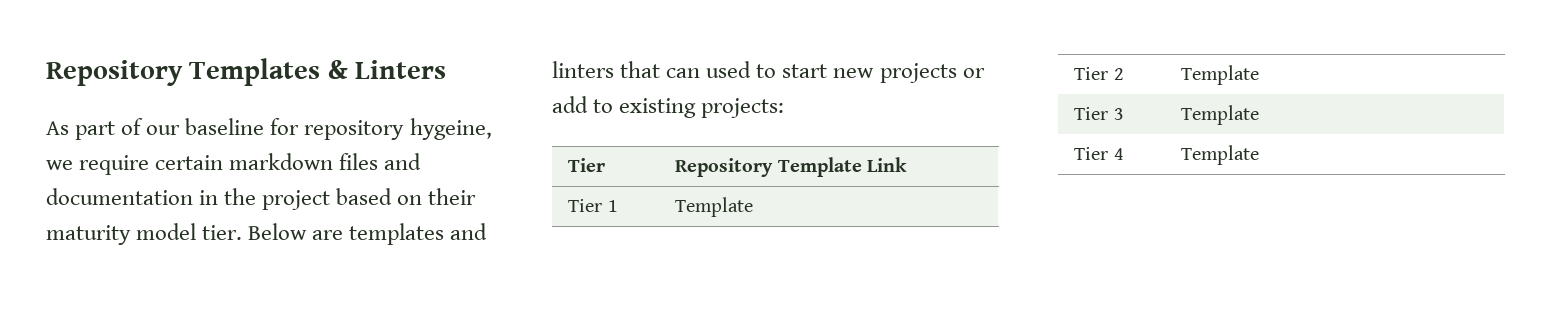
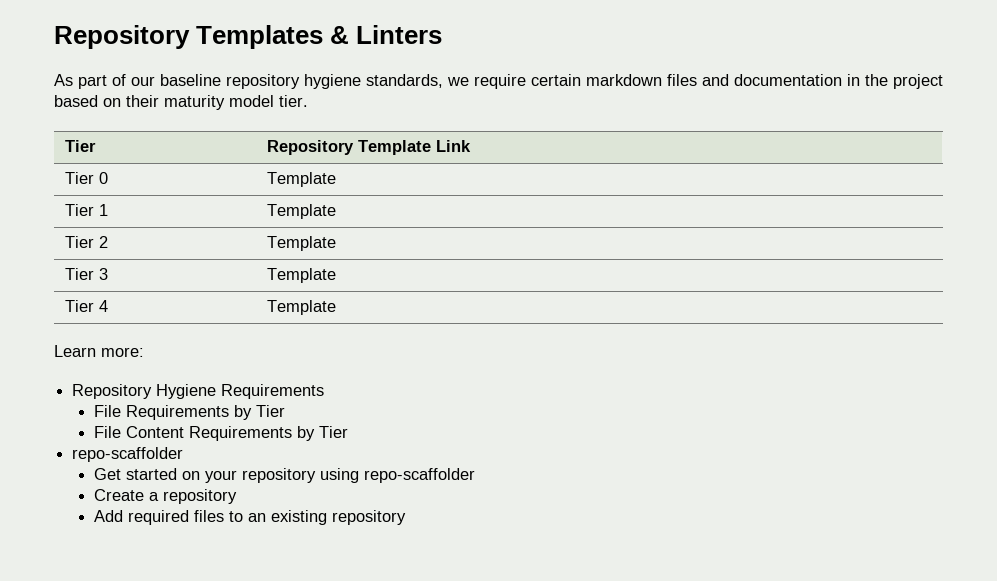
[270,118,492,140] for repository hygeine, -> [226,74,443,89] repository hygiene standards,
[248,223,488,245] [552,61,985,83] [552,96,785,118] Below are templates and linters that can used to start new projects or add to existing projects: -> (308, 101) none
(908, 164) none -> [65,172,109,184] [267,172,337,187] // Tier 0 | Template
(1260, 155) none -> [54,345,144,357] [72,384,325,399] [93,405,285,420] [93,426,348,441] [72,447,184,462] [93,468,475,483] [93,489,237,504] [93,510,406,525] // Learn more: // Repository Hygiene Requirements // File Requirements by Tier // File Content Requirements by Tier // repo-scaffolder // Get started on your repository using repo-scaffolder // Create a repository // Add required files to an existing repository

